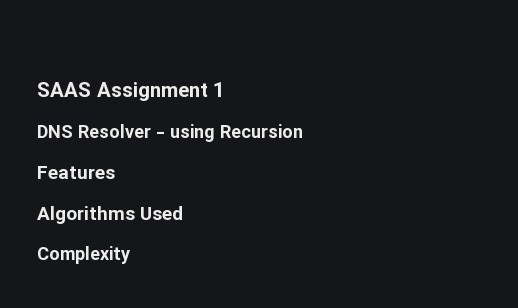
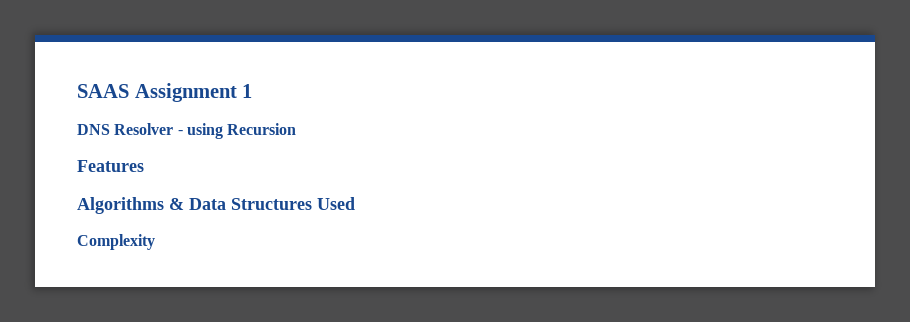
(135, 215) none -> [169,198,312,210] & Data Structures

